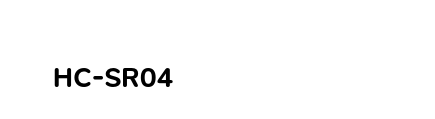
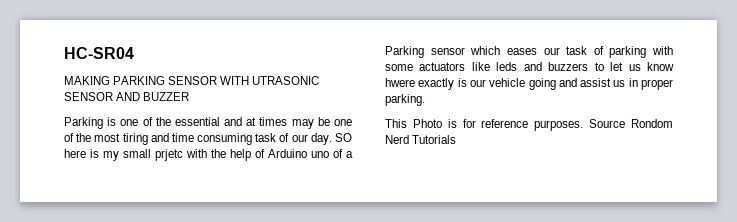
(173, 77) none -> [64,76,320,85] [64,92,190,101] [64,117,353,129] [64,133,352,145] [64,149,353,161] [385,46,673,58] [385,62,674,71] [385,78,673,90] [385,94,425,106] [385,119,673,131] [385,135,457,144] // MAKING PARKING SENSOR WITH UTRASONIC SENSOR AND BUZZER // Parking is one of the essential and at times may be one of the most tiring and time consuming task of our day. SO here is my small prjetc with the help of Arduino uno of a Parking sensor which eases our task of parking with some actuators like leds and buzzers to let us know hwere exactly is our vehicle going and assist us in proper parking. // This Photo is for reference purposes. Source Rondom Nerd Tutorials

